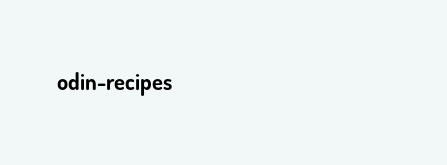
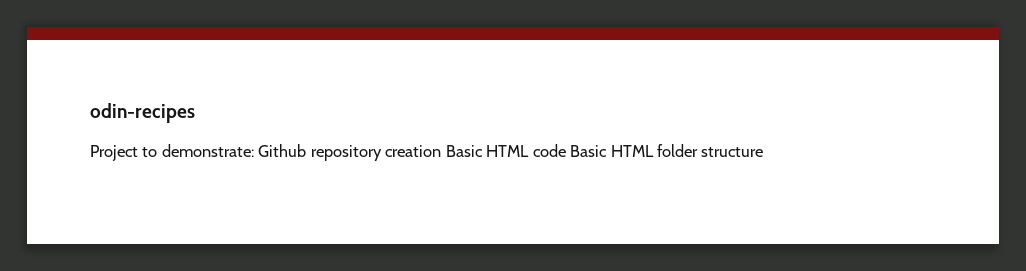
(172, 84) none -> [90,144,764,161] // Project to demonstrate: Github repository creation Basic HTML code Basic HTML folder structure

